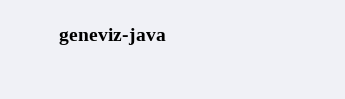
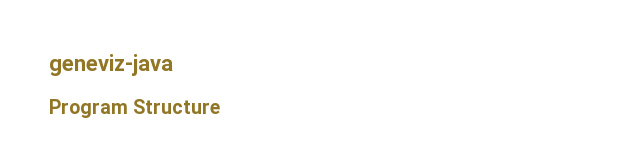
(166, 36) none -> [49,99,221,118] // Program Structure

